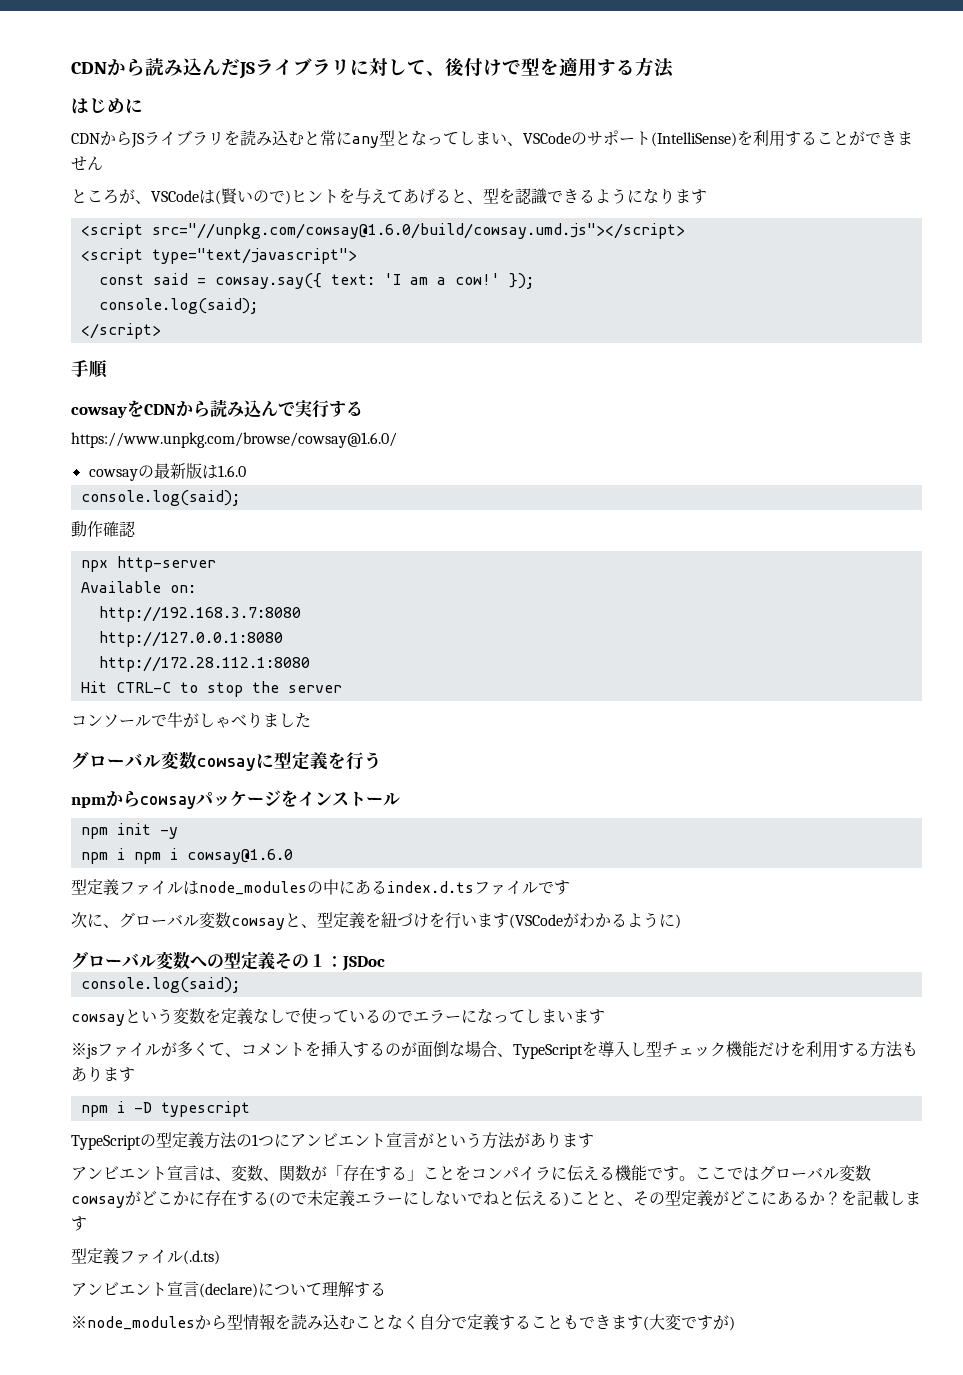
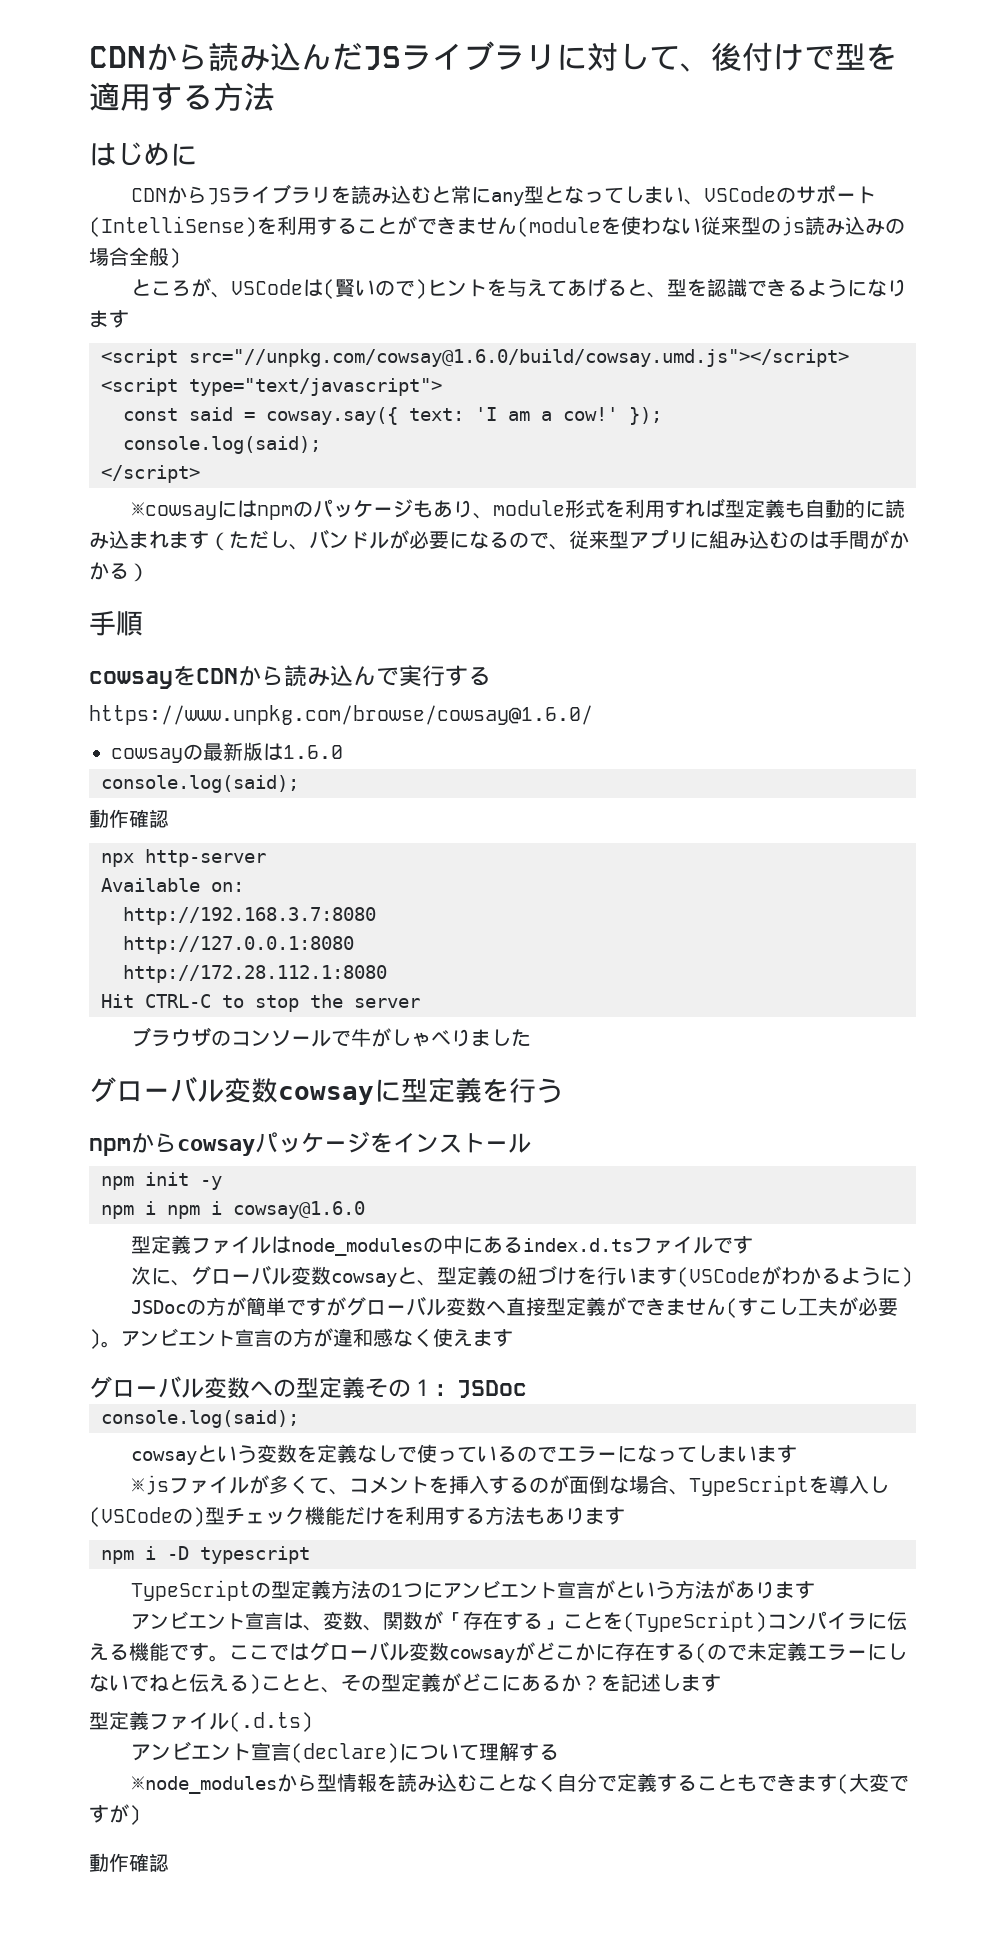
(103, 163) none -> [517,216,905,237] [89,247,181,268] (moduleを使わない従来型のjs読み込みの場合全般)
(161, 331) none -> [130,498,905,520] [89,529,909,551] [89,562,149,582] // ※cowsayにはnpmのパッケージもあり、module形式を利用すれば型定義も自動的に読み込まれます（ただし、バンドルが必要になるので、従来型アプリに組み込むのは手間がかかる）
(342, 689) none -> [130,1027,231,1047] ブラウザの
[365,912,381,928] を -> [496,1268,517,1284] の
(681, 921) none -> [130,1296,898,1318] [89,1328,513,1349] // JSDocの方が簡単ですがグローバル変数へ直接型定義ができません(すこし工夫が必要)。アンビエント宣言の方が違和感なく使えます
(646, 1049) none -> [89,1507,205,1527] (VSCodeの)
(471, 1173) none -> [622,1611,767,1632] (TypeScript)
[873,1190,889,1206] 載 -> [641,1673,661,1692] 述
(735, 1323) none -> [89,1853,169,1872] // 動作確認

